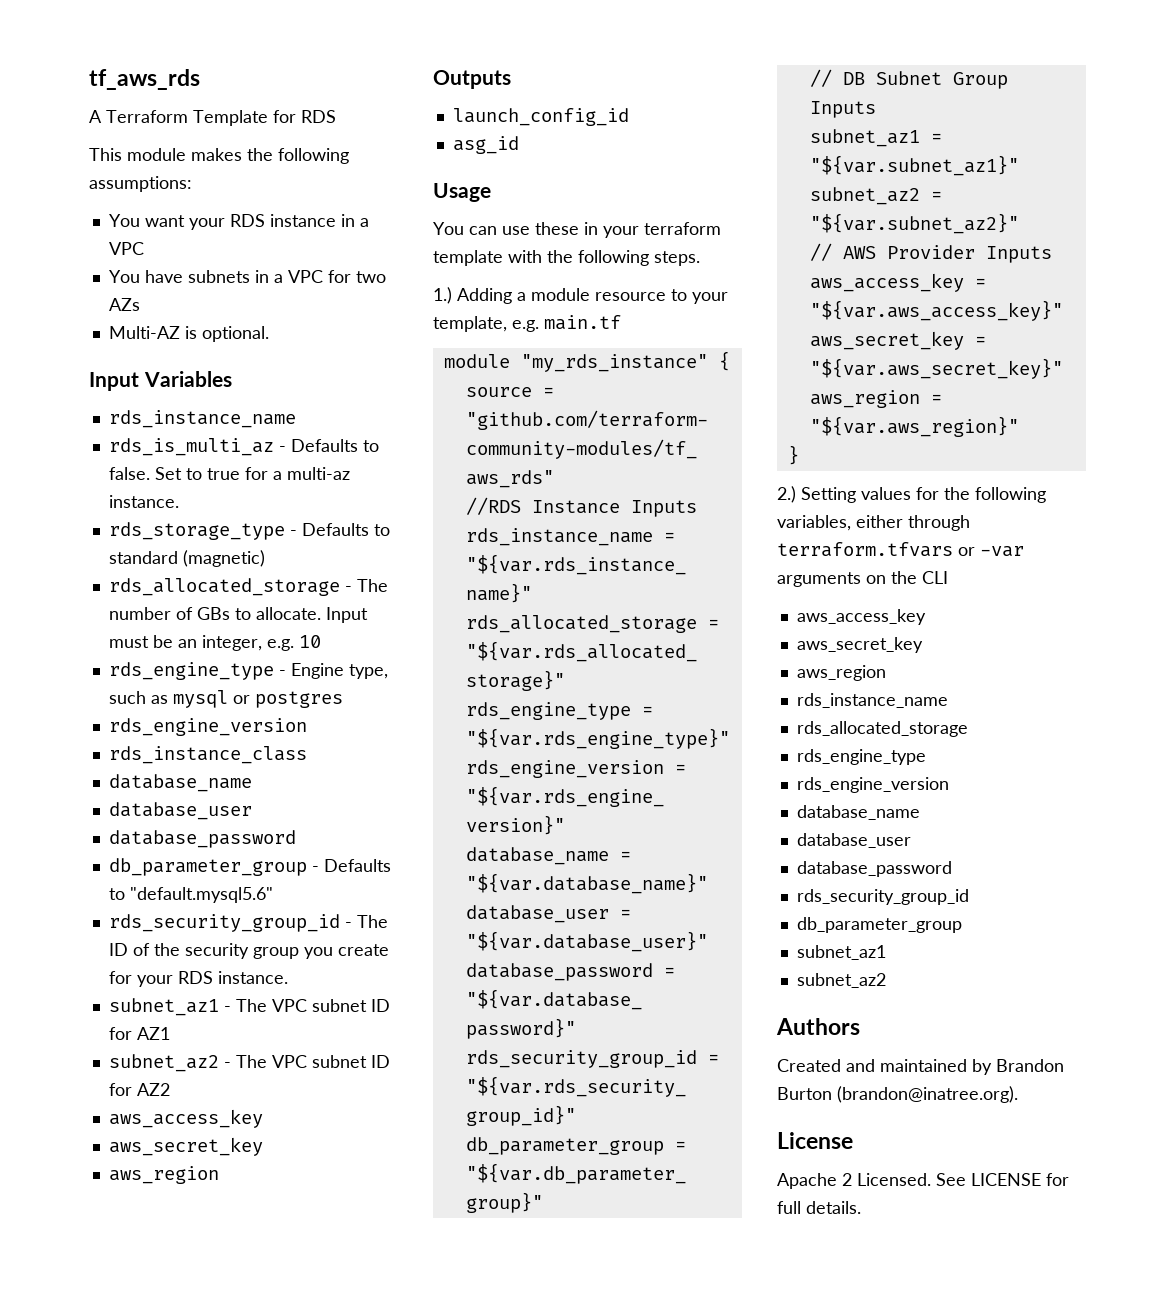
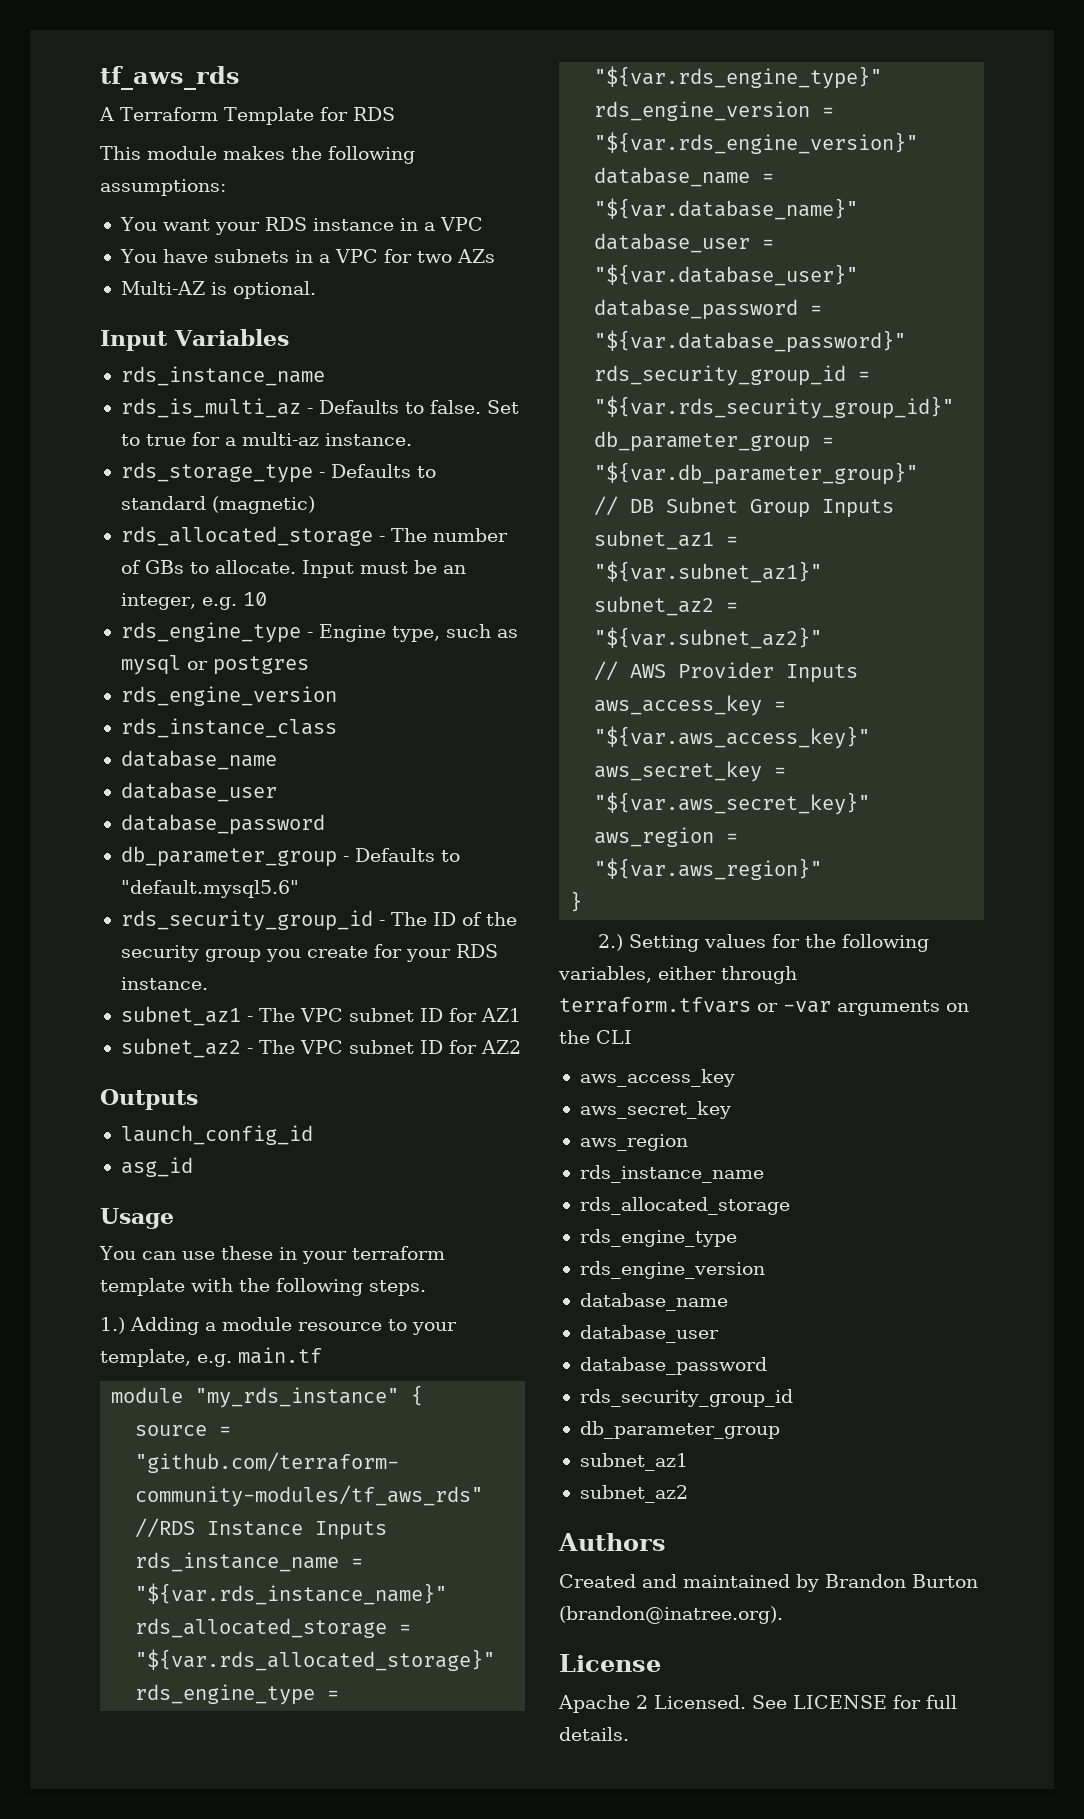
[108,1109,263,1128] [108,1137,263,1156] [108,1166,219,1184] // aws_access_key // aws_secret_key // aws_region -> (521, 1047) none

